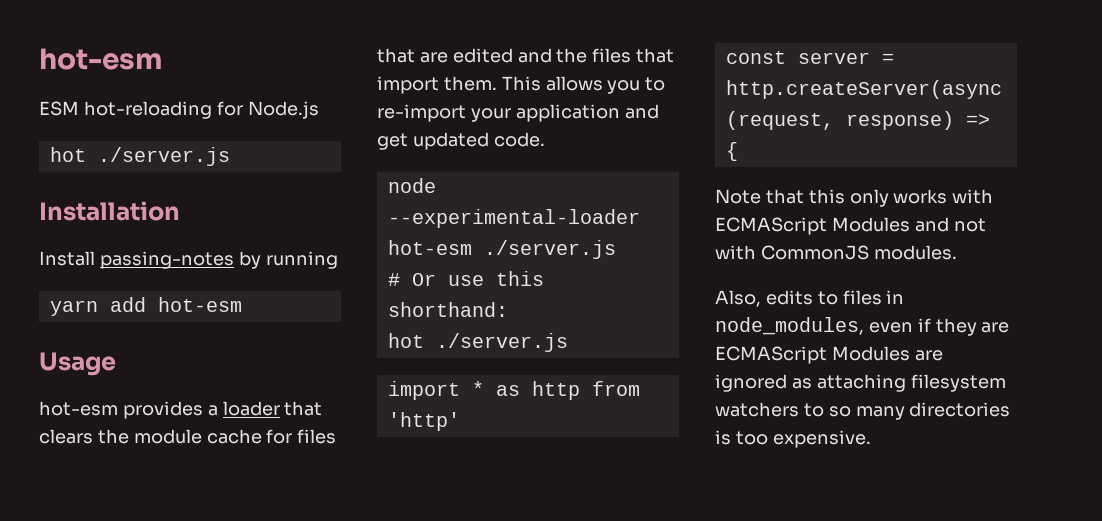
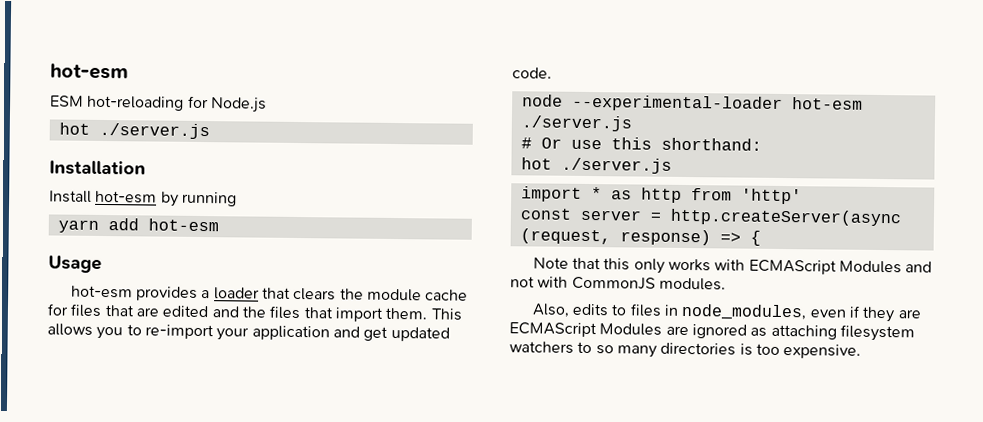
[99,251,234,269] passing-notes -> [95,190,158,204] hot-esm

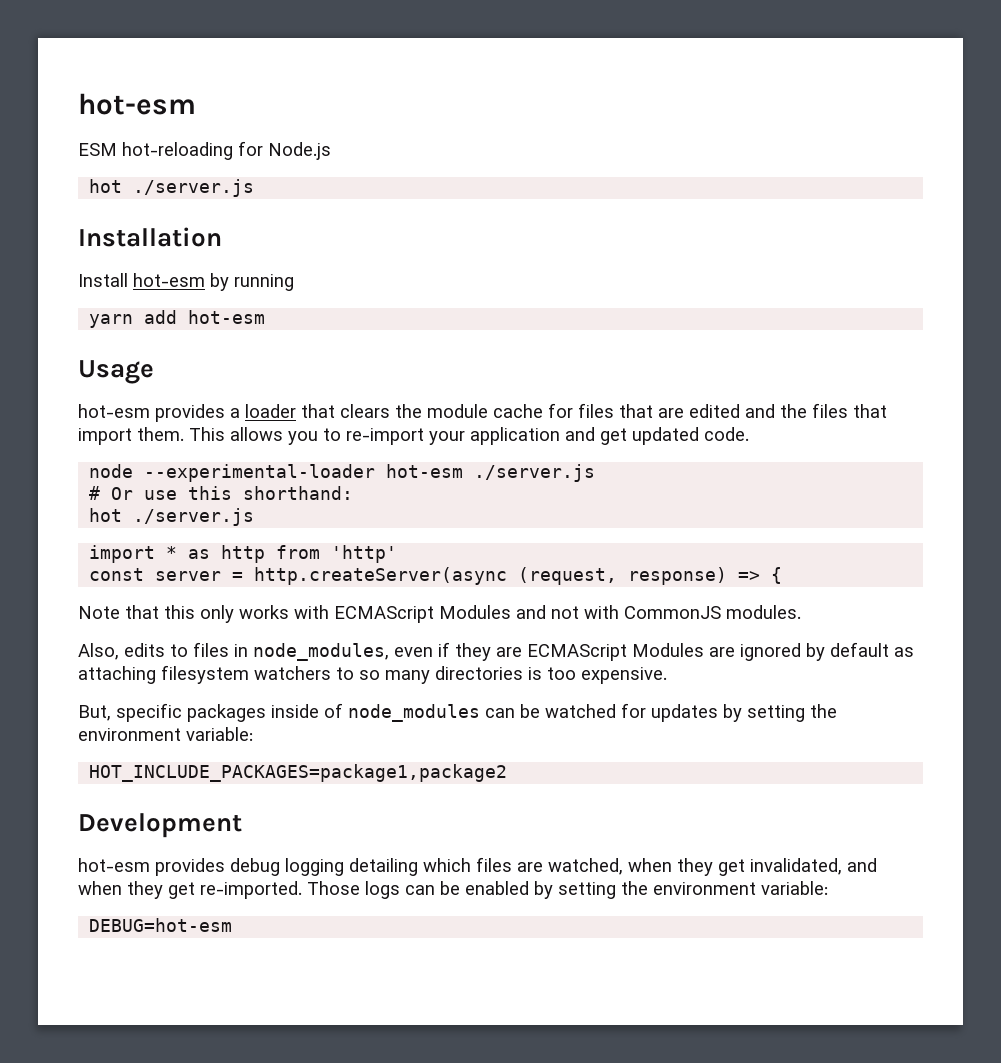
(747, 331) none -> [806,642,889,661] by default
(862, 351) none -> [78,703,837,722] [78,727,253,741] [89,764,508,782] [78,813,242,838] [78,857,877,876] [78,881,828,899] [89,918,233,932] // But, specific packages inside of node_modules can be watched for updates by setting the environment variable: // HOT_INCLUDE_PACKAGES=package1,package2 // Development // hot-esm provides debug logging detailing which files are watched, when they get invalidated, and when they get re-imported. Those logs can be enabled by setting the environment variable: // DEBUG=hot-esm

